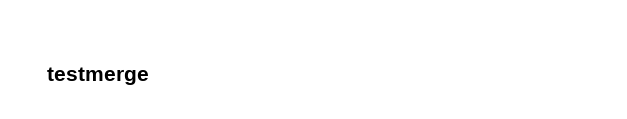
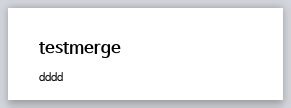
(149, 76) none -> [39,72,63,81] // dddd

